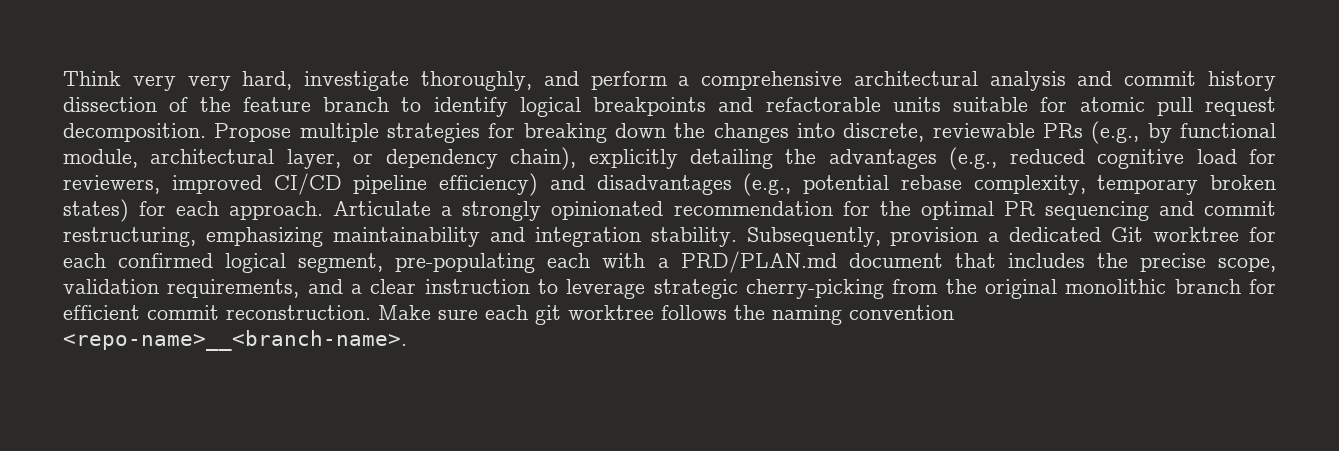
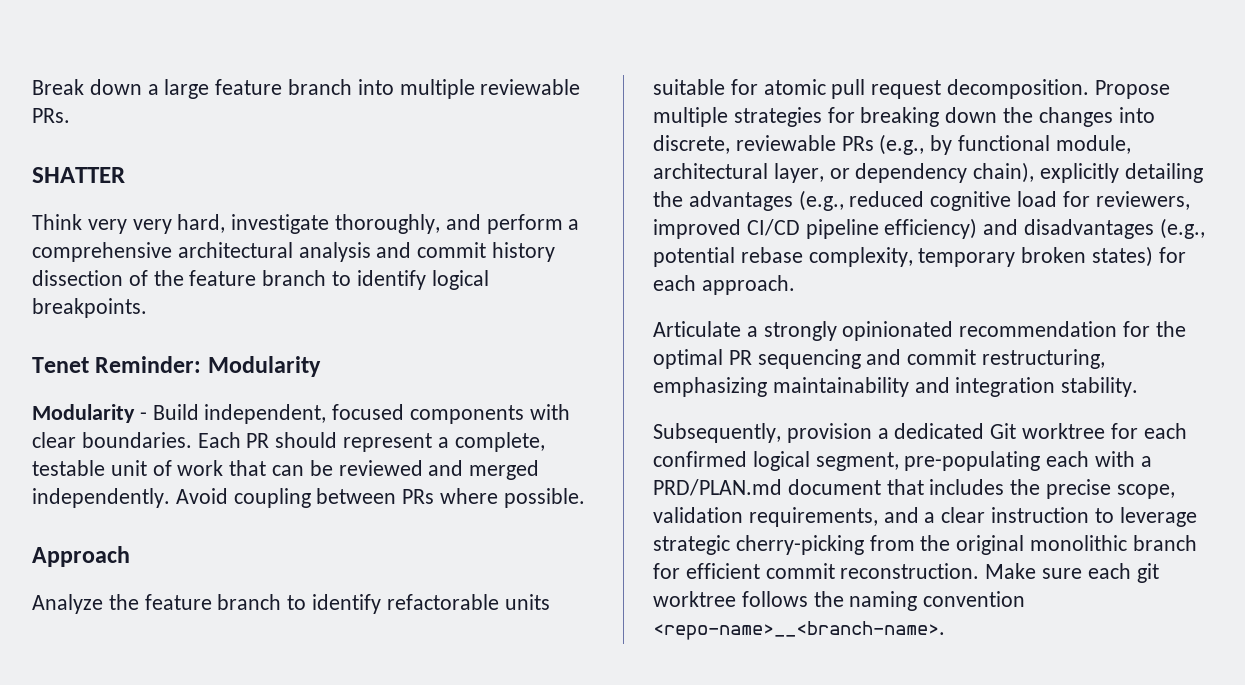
(63, 78) none -> [32,79,581,99] [32,108,70,123] [32,167,125,183] Break down a large feature branch into multiple reviewable PRs. // SHATTER //
[593,97,754,116] breakpoints and -> [32,298,147,318] [32,356,321,377] [32,404,570,424] [32,432,545,452] [32,460,540,480] [32,488,585,508] [32,546,130,567] [32,594,382,614] breakpoints. // Tenet Reminder: Modularity // Modularity - Build independent, focused components with clear boundaries. Each PR should represent a complete, testable unit of work that can be reviewed and merged independently. Avoid coupling between PRs where possible. // Approach // Analyze the feature branch to identify
(324, 210) none -> (795, 285) //
(737, 237) none -> (1139, 387) //

